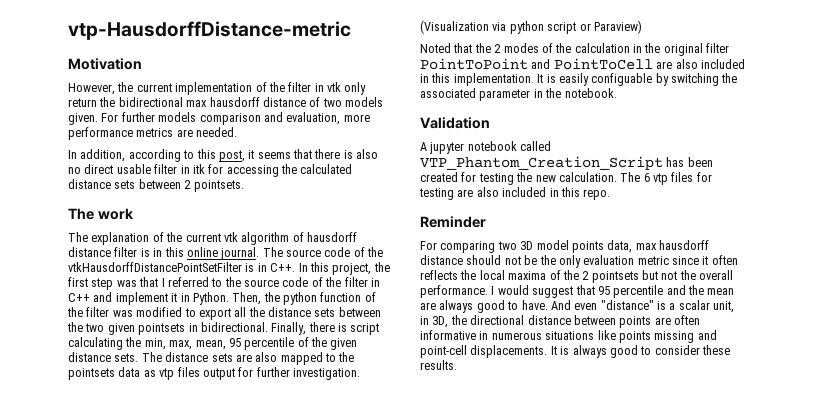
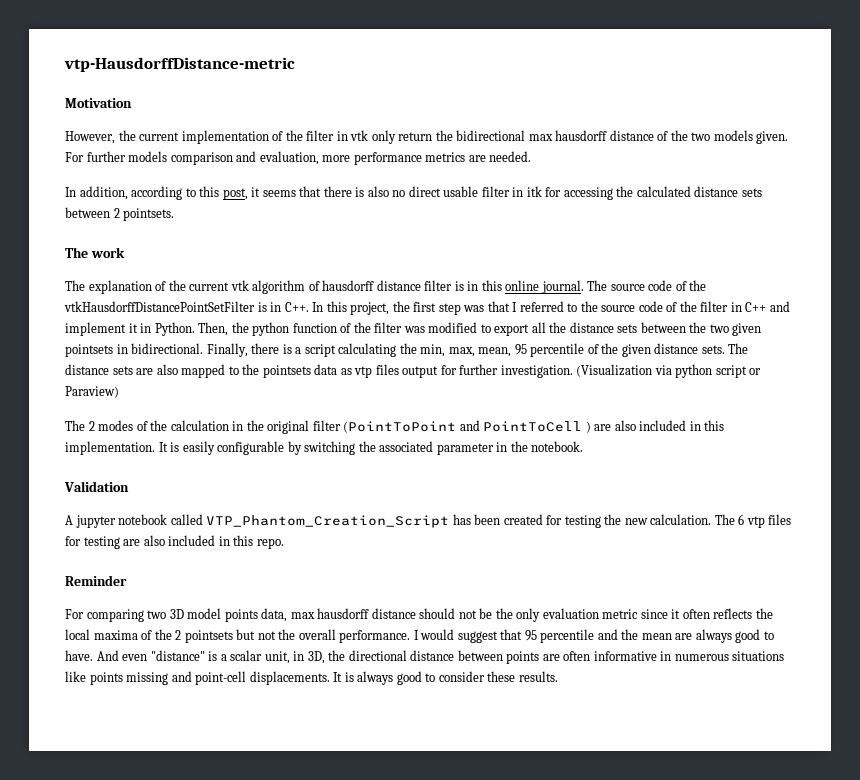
(321, 102) none -> [670,130,688,141] the
(347, 327) none -> [295,347,302,354] a
[420,43,491,53] Noted that the -> [65,420,85,431] The
[420,58,528,70] PointToPoint -> [343,421,457,433] (PointToPoint
(653, 64) none -> [585,421,591,433] )
[591,73,653,86] configuable -> [217,441,285,455] configurable

